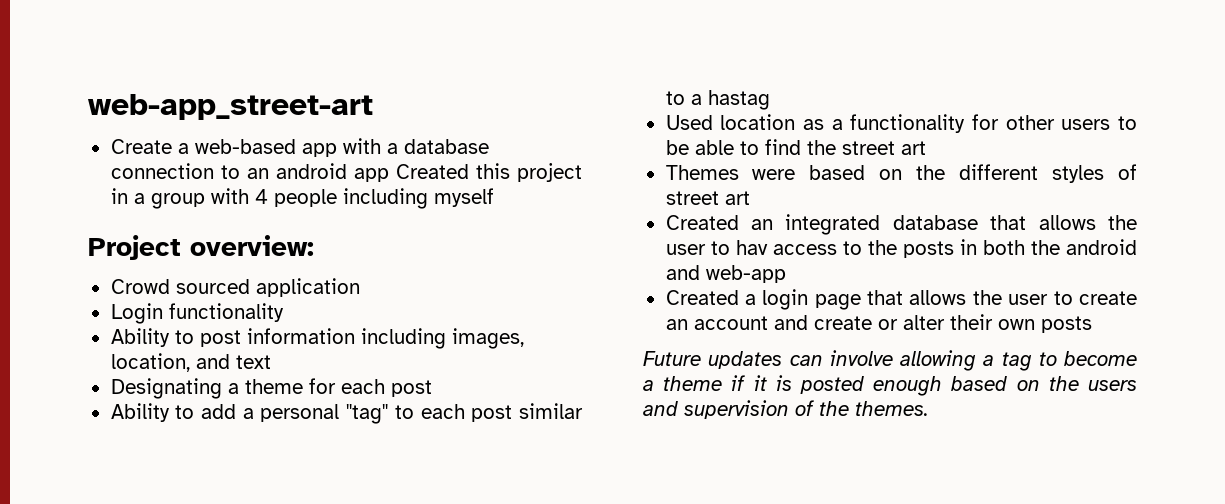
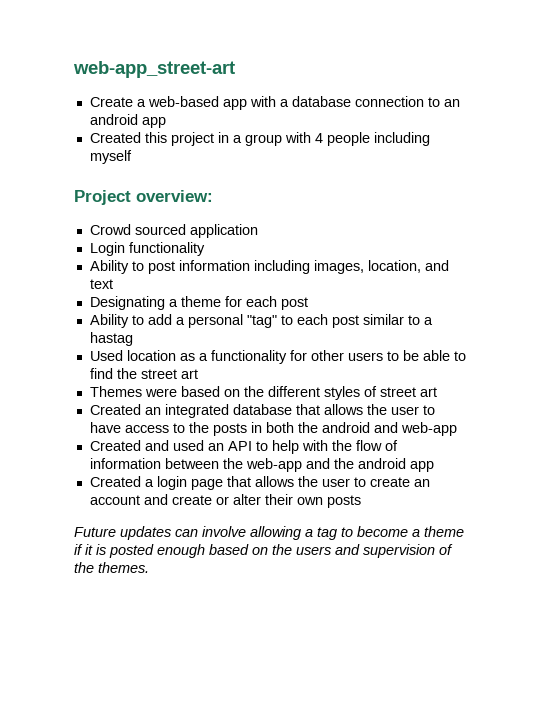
(389, 175) none -> (166, 122) //
[735,240,768,255] hav -> [89,422,121,433] have
(786, 274) none -> [89,440,398,454] [89,458,434,472] // Created and used an API to help with the flow of information between the web-app and the android app

